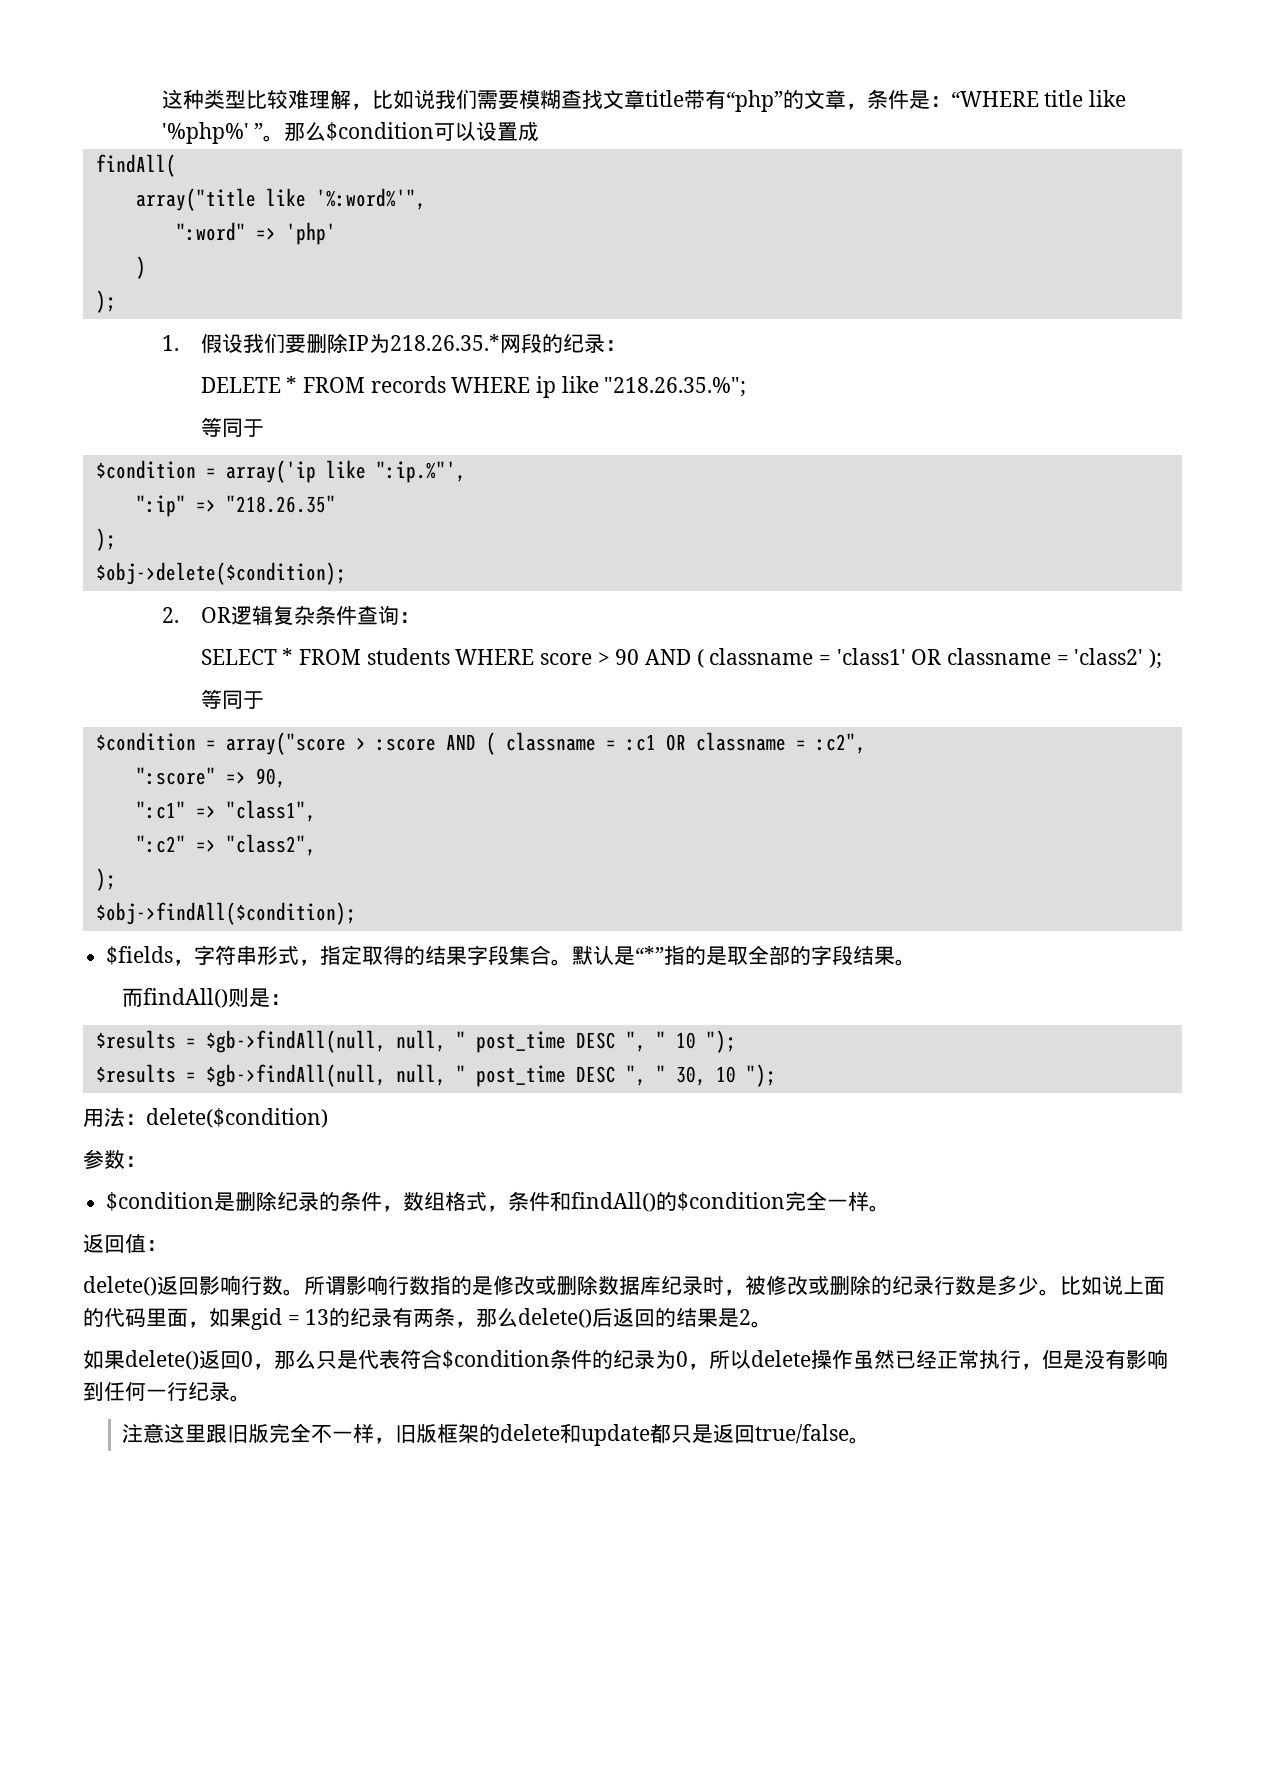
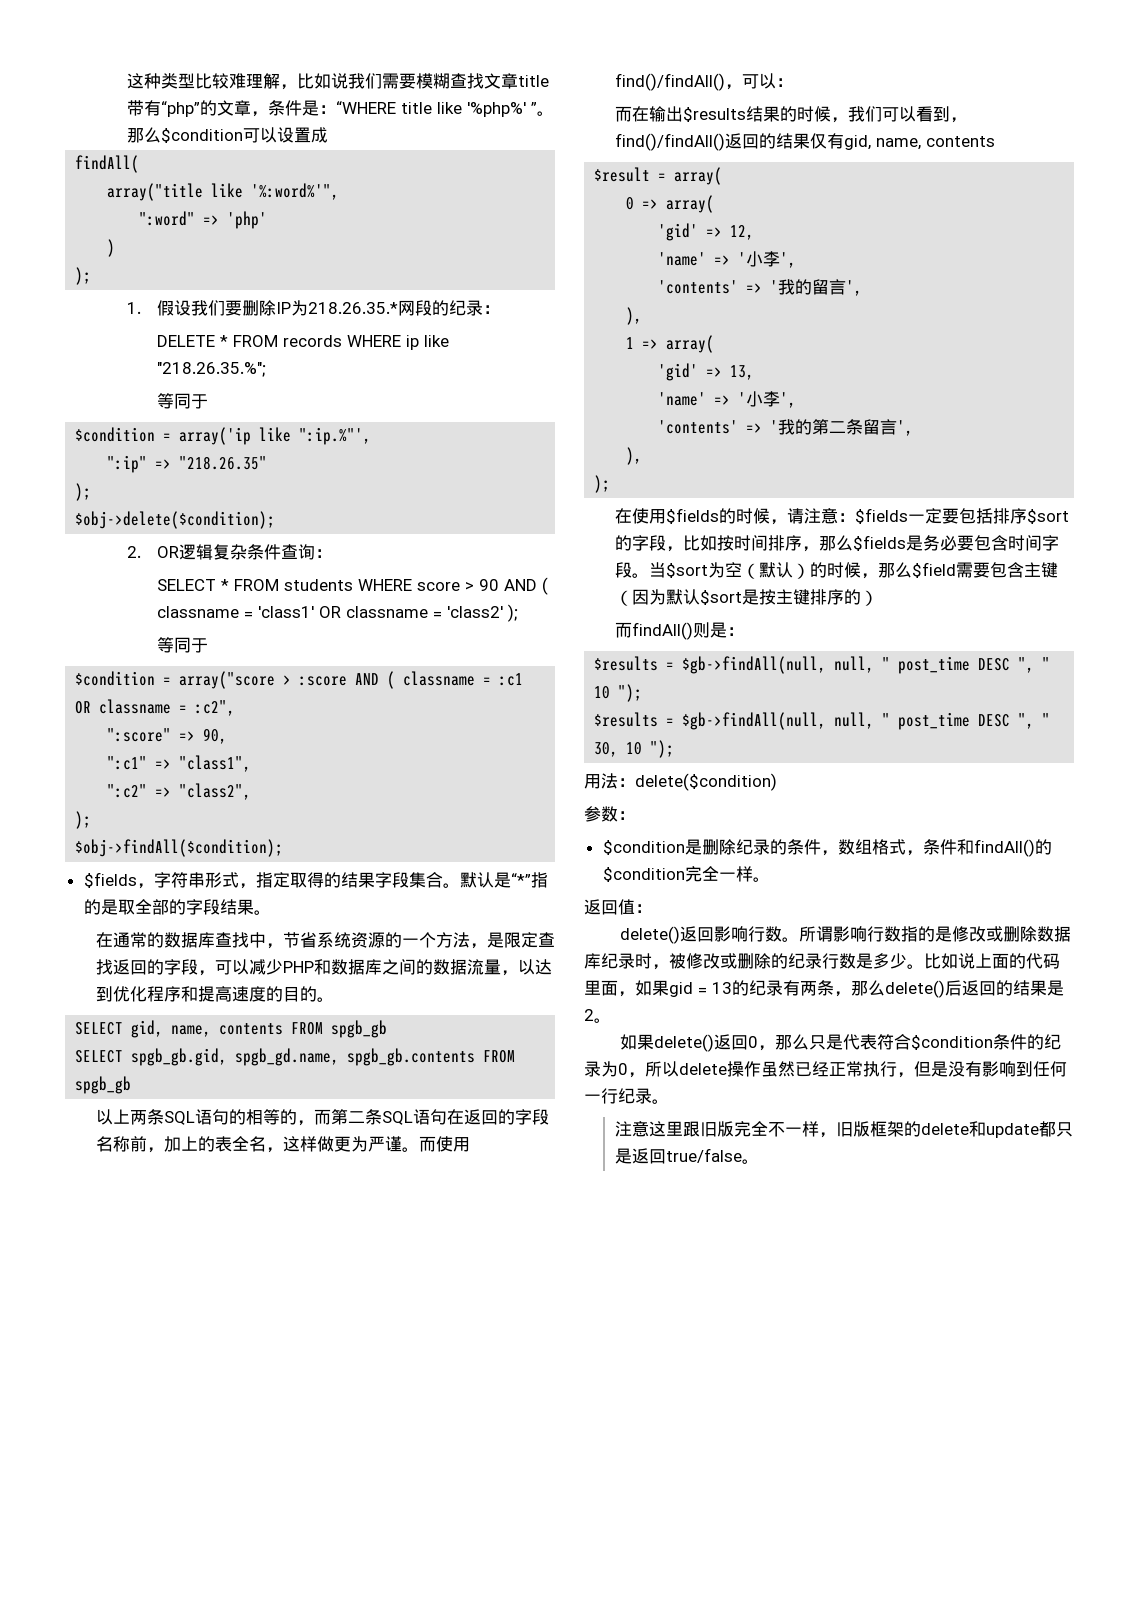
(917, 962) none -> [95,932,555,949] [95,959,552,976] [95,986,334,1002] [75,1020,388,1038] [75,1048,516,1066] [75,1076,132,1094] [95,1109,549,1126] [95,1136,470,1153] [614,73,793,91] [614,106,967,123] [614,133,995,151] [594,167,723,185] [626,195,715,213] [658,223,755,241] [658,251,797,268] [658,279,863,296] [626,307,643,325] [626,335,715,353] [658,363,755,381] [658,391,797,408] [658,419,914,436] [626,447,643,465] [594,475,611,493] [614,508,1069,525] [614,535,1059,552] [614,562,1058,579] [614,589,878,606] // 在通常的数据库查找中，节省系统资源的一个方法，是限定查找返回的字段，可以减少PHP和数据库之间的数据流量，以达到优化程序和提高速度的目的。 // SELECT gid, name, contents FROM spgb_gb // SELECT spgb_gb.gid, spgb_gd.name, spgb_gb.contents FROM spgb_gb // 以上两条SQL语句的相等的，而第二条SQL语句在返回的字段名称前，加上的表全名，这样做更为严谨。而使用find()/findAll()，可以： // 而在输出$results结果的时候，我们可以看到，find()/findAll()返回的结果仅有gid, name, contents // $result = array( // 0 => array( // 'gid' => 12, // 'name' => '小李', // 'contents' => '我的留言', // ), // 1 => array( // 'gid' => 13, // 'name' => '小李', // 'contents' => '我的第二条留言', // ), // ); // 在使用$fields的时候，请注意：$fields一定要包括排序$sort的字段，比如按时间排序，那么$fields是务必要包含时间字段。当$sort为空（默认）的时候，那么$field需要包含主键（因为默认$sort是按主键排序的）

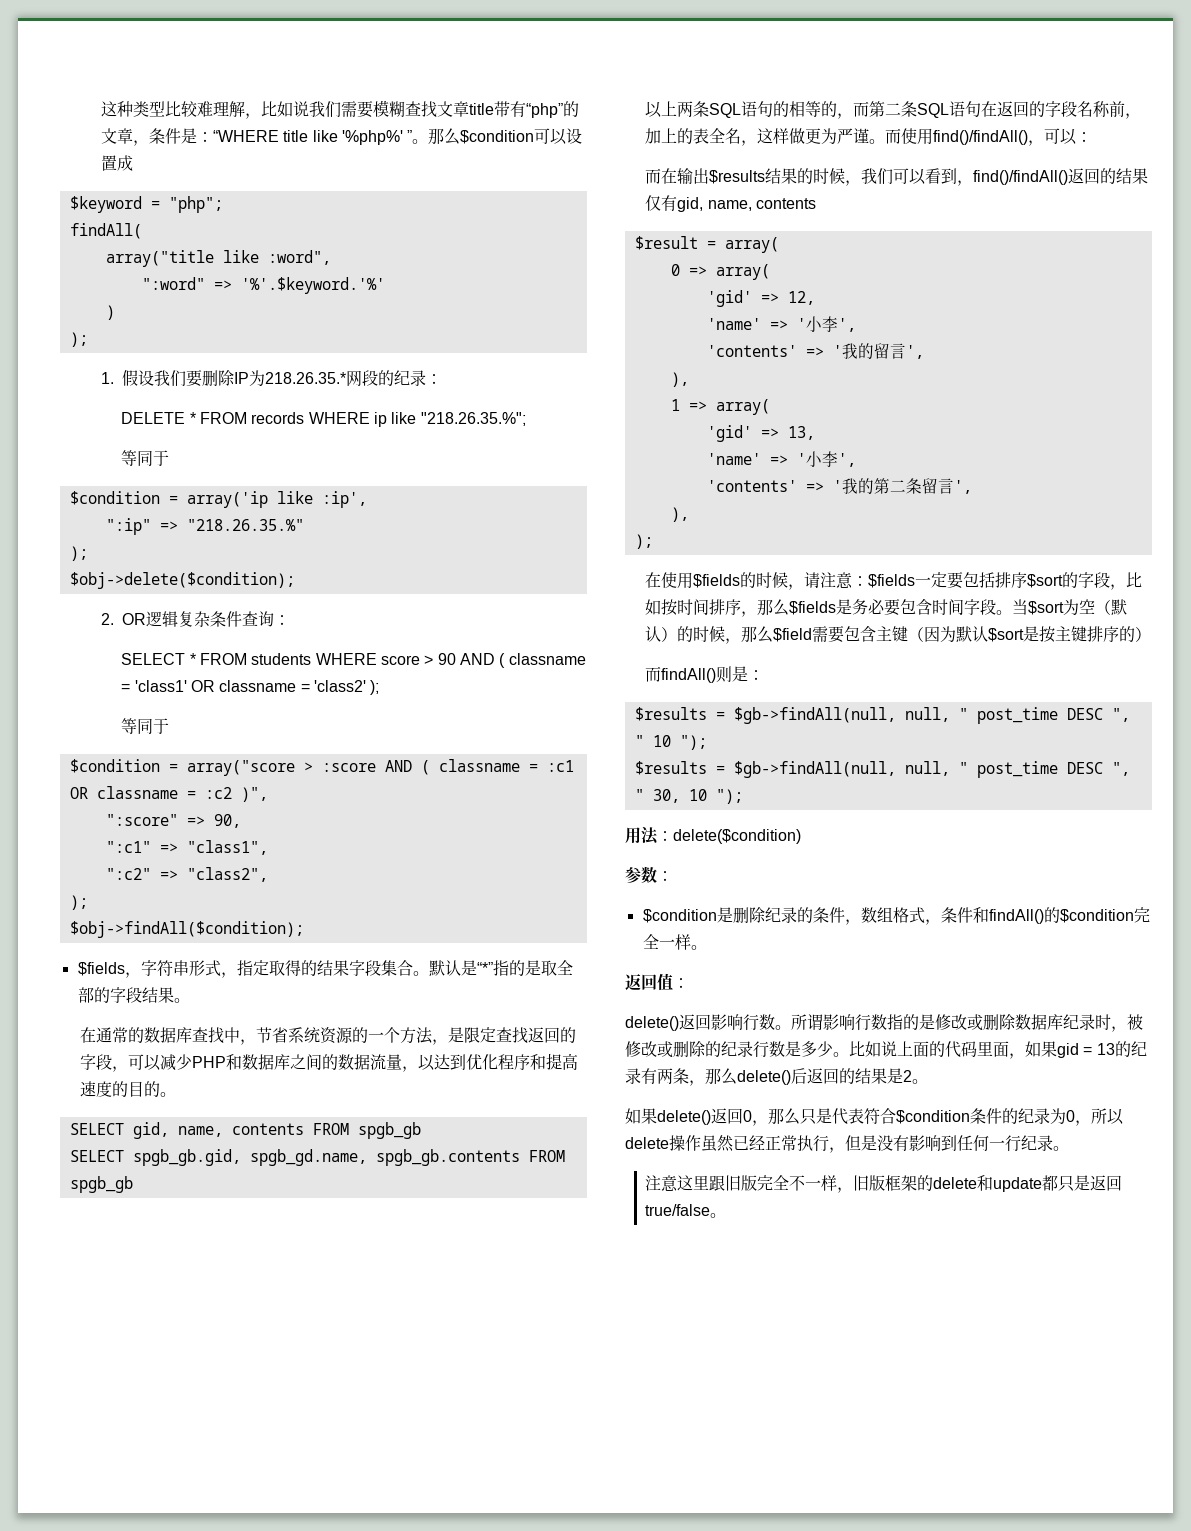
(328, 135) none -> [69,196,223,213] // $keyword = "php";
[251,183,340,200] '%:word%'", -> [267,250,331,265] :word",
[227,211,268,229] 'php' -> [240,277,385,294] '%'.$keyword.'%'
[299,427,372,445] ":ip.%"', -> [321,491,367,508] :ip',
[179,456,268,470] "218.26.35" -> [186,519,304,531] "218.26.35.%"
[195,700,236,716] :c2", -> [204,787,268,802] :c2 )",

